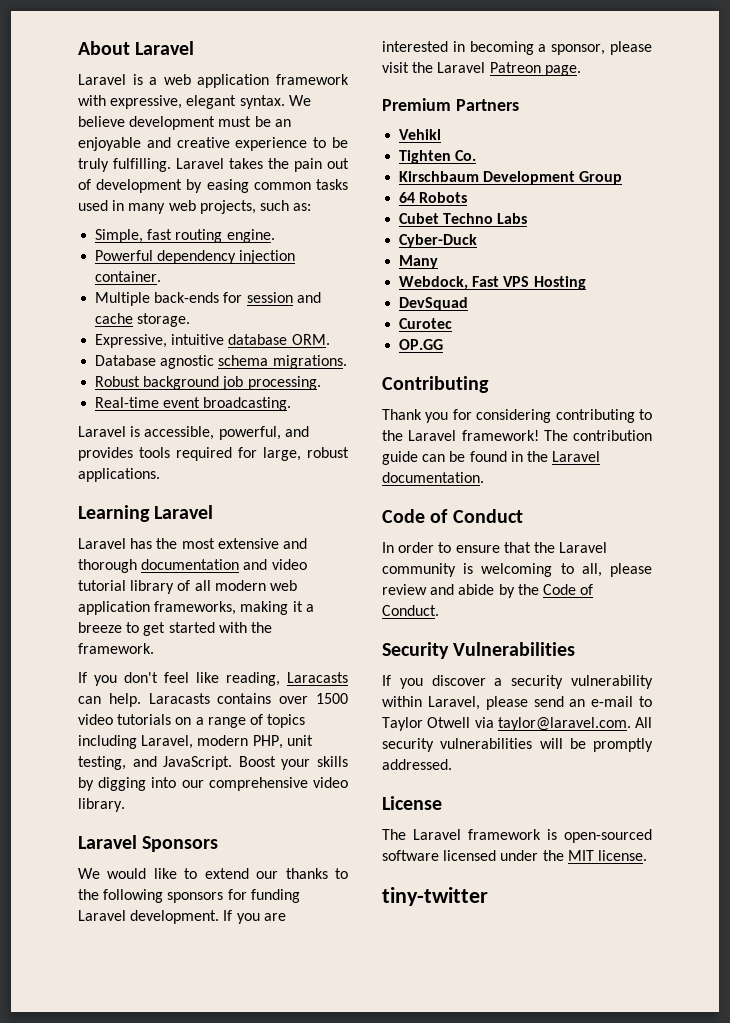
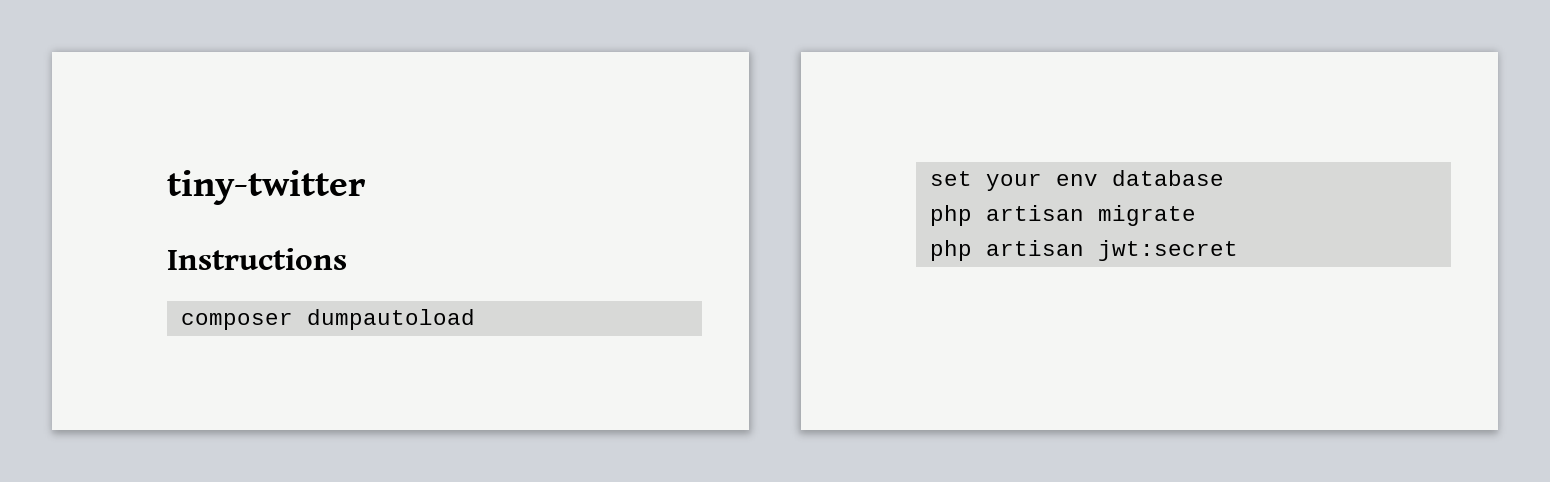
[78,41,195,55] [78,74,349,88] [78,95,311,109] [78,116,291,130] [78,137,348,151] [78,158,349,172] [78,179,348,193] [78,200,312,214] [95,229,275,243] [95,250,296,264] [95,271,162,282] [95,292,321,306] [95,313,191,327] [95,334,330,348] [95,355,347,369] [95,376,321,390] [95,397,292,411] [78,426,309,440] [78,447,349,461] [78,468,160,482] [78,505,214,522] [78,538,307,549] [78,559,307,573] [78,580,297,594] [78,601,314,615] [78,622,272,636] [78,643,154,654] [78,672,348,686] [78,693,348,707] [78,714,306,728] [78,735,313,749] [78,756,348,770] [78,777,348,791] [78,798,125,812] [78,835,219,852] [78,868,348,879] [78,889,300,903] [78,910,286,924] [382,41,652,55] [382,62,581,76] [382,98,519,111] [399,129,442,140] [399,150,477,164] [399,171,623,185] [399,192,468,203] [399,213,528,224] [399,234,478,248] [399,255,439,269] [399,276,586,290] [399,297,469,311] [399,318,453,329] [399,339,444,350] [382,376,489,393] [382,409,652,423] [382,430,652,441] [382,451,601,465] [382,472,484,483] [382,509,523,523] [382,542,608,553] [382,563,652,577] [382,584,594,598] [382,605,439,616] [382,642,576,659] [382,675,653,689] [382,696,652,710] [382,717,652,731] [382,738,653,752] [382,759,452,770] [382,796,442,810] [382,829,652,843] [382,850,647,861] [382,887,488,906] About Laravel // Laravel is a web application framework with expressive, elegant syntax. We believe development must be an enjoyable and creative experience to be truly fulfilling. Laravel takes the pain out of development by easing common tasks used in many web projects, such as: // Simple, fast routing engine. // Powerful dependency injection container. // Multiple back-ends for session and cache storage. // Expressive, intuitive database ORM. // Database agnostic schema migrations. // Robust background job processing. // Real-time event broadcasting. // Laravel is accessible, powerful, and provides tools required for large, robust applications. // Learning Laravel // Laravel has the most extensive and thorough documentation and video tutorial library of all modern web application frameworks, making it a breeze to get started with the framework. // If you don't feel like reading, Laracasts can help. Laracasts contains over 1500 video tutorials on a range of topics including Laravel, modern PHP, unit testing, and JavaScript. Boost your skills by digging into our comprehensive video library. // Laravel Sponsors // We would like to extend our thanks to the following sponsors for funding Laravel development. If you are interested in becoming a sponsor, please visit the Laravel Patreon page. // Premium Partners // Vehikl // Tighten Co. // Kirschbaum Development Group // 64 Robots // Cubet Techno Labs // Cyber-Duck // Many // Webdock, Fast VPS Hosting // DevSquad // Curotec // OP.GG // Contributing // Thank you for considering contributing to the Laravel framework! The contribution guide can be found in the Laravel documentation. // Code of Conduct // In order to ensure that the Laravel community is welcoming to all, please review and abide by the Code of Conduct. // Security Vulnerabilities // If you discover a security vulnerability within Laravel, please send an e-mail to Taylor Otwell via taylor@laravel.com. All security vulnerabilities will be promptly addressed. // License // The Laravel framework is open-sourced software licensed under the MIT license. // tiny-twitter -> [167,170,365,205] [167,248,347,270] [181,309,476,330] [930,170,1225,191] [930,205,1197,226] [930,240,1239,261] tiny-twitter // Instructions // composer dumpautoload // set your env database // php artisan migrate // php artisan jwt:secret

